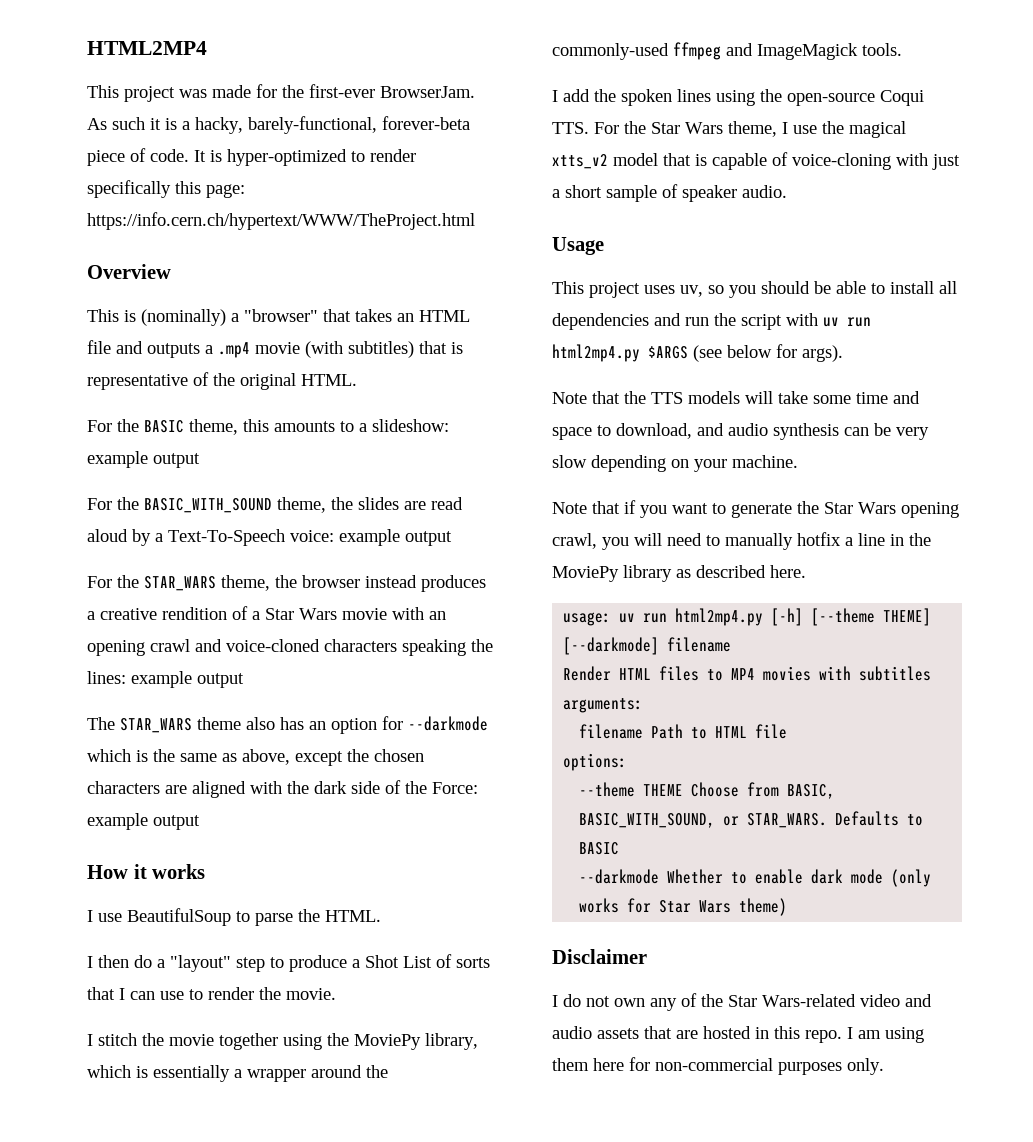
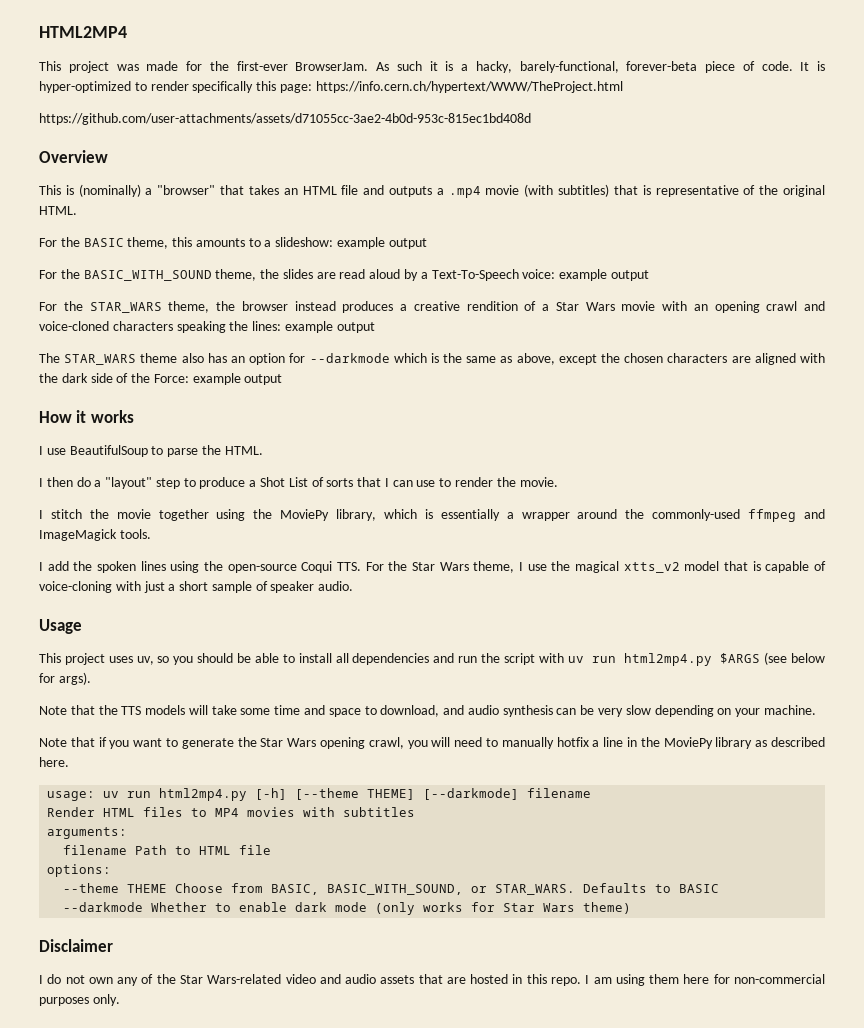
(475, 221) none -> [39,113,531,125] // https://github.com/user-attachments/assets/d71055cc-3ae2-4b0d-953c-815ec1bd408d

